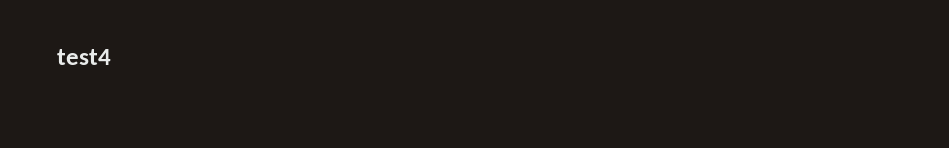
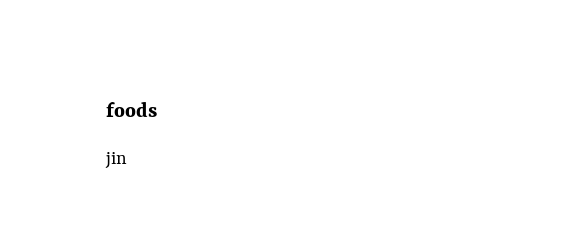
[57,49,111,65] test4 -> [106,102,157,117] [105,152,127,169] foods // jin

